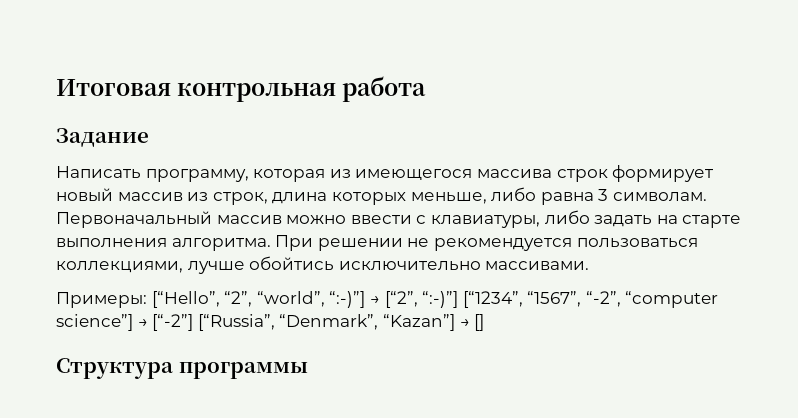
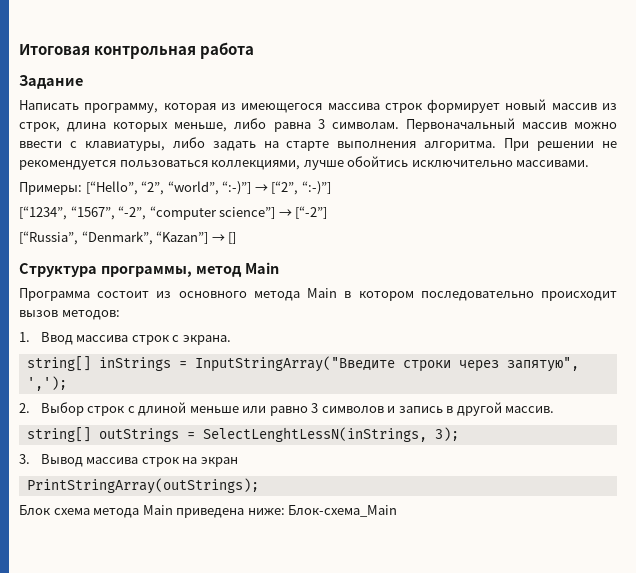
(459, 299) none -> (331, 188) //
(194, 322) none -> (328, 212) //
[178,362,308,379] программы -> [100,262,279,277] [19,288,617,301] [19,310,120,320] [19,332,231,345] [26,356,579,372] [26,376,67,391] [19,402,555,416] [26,427,459,442] [19,454,238,467] [26,478,259,494] [19,505,398,518] программы, метод Main // Программа состоит из основного метода Main в котором последовательно происходит вызов методов: // 1. Ввод массива строк с экрана. // string[] inStrings = InputStringArray("Введите строки через запятую", ','); // 2. Выбор строк с длиной меньше или равно 3 символов и запись в другой массив. // string[] outStrings = SelectLenghtLessN(inStrings, 3); // 3. Вывод массива строк на экран // PrintStringArray(outStrings); // Блок схема метода Main приведена ниже: Блок-схема_Main

